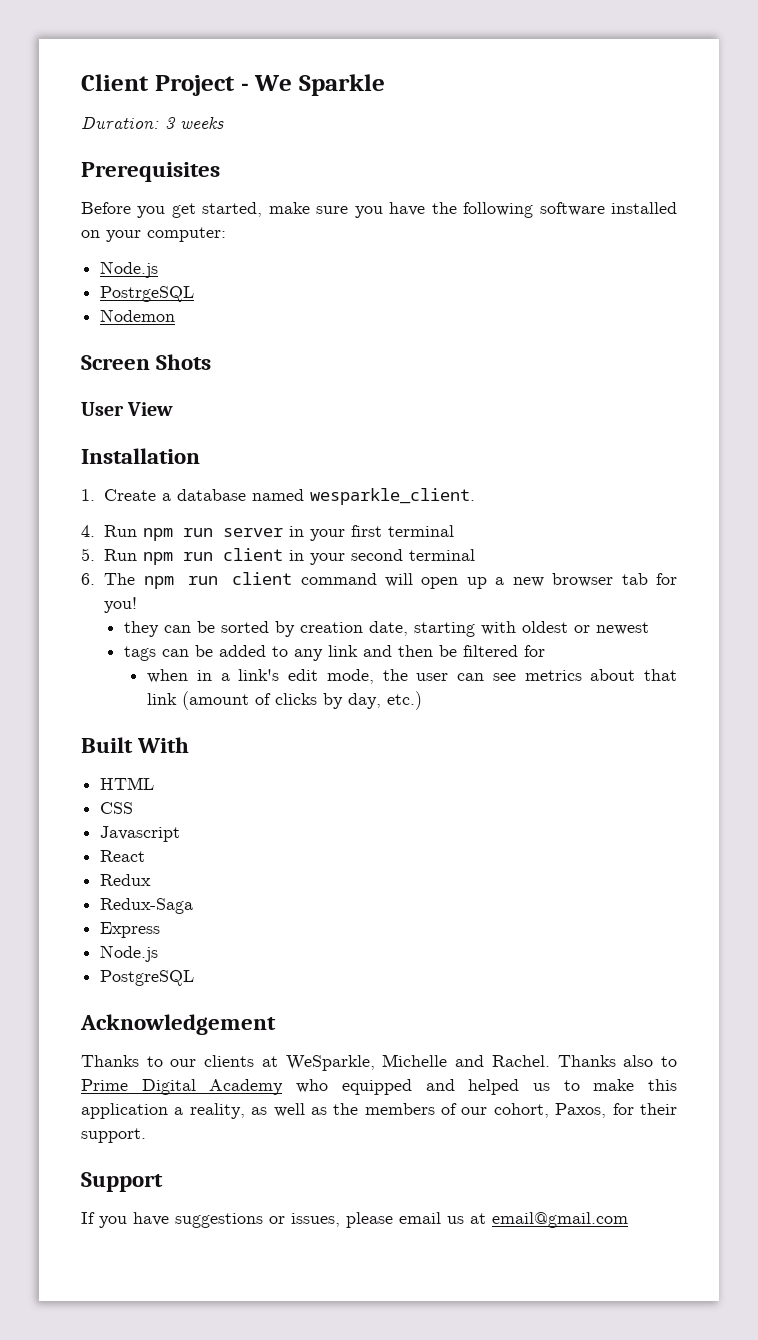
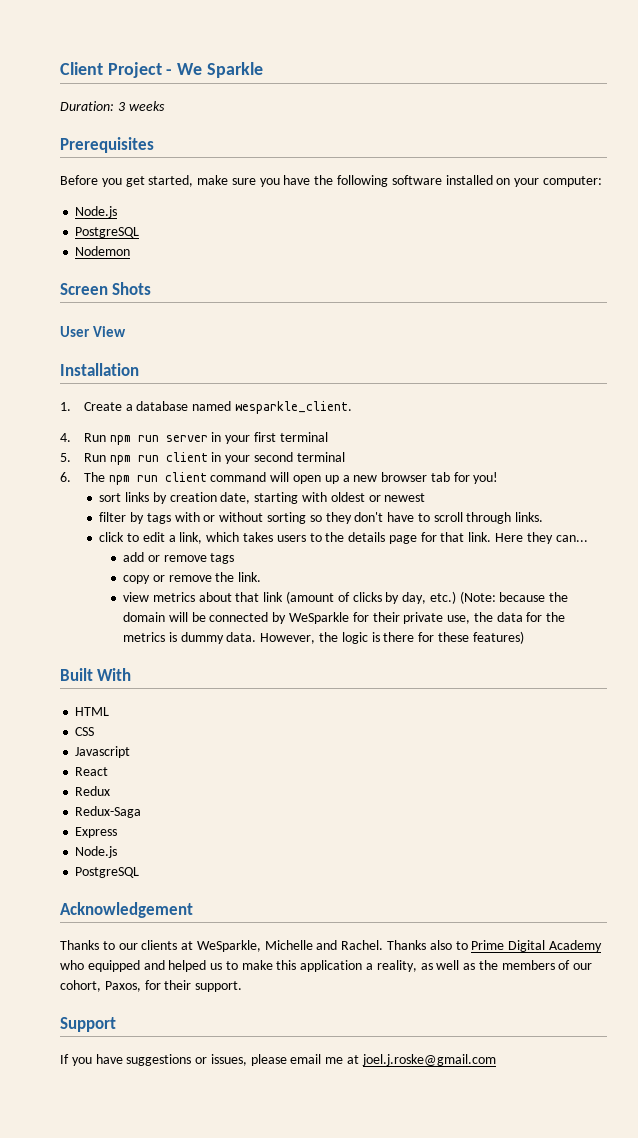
[100,286,195,302] PostrgeSQL -> [75,227,140,238] PostgreSQL
[123,621,269,637] they can be sorted -> [99,492,150,502] sort links
[123,645,545,661] [147,669,516,684] tags can be added to any link and then be filtered for // when in a link's edit mode, the user can see -> [99,512,544,524] [99,532,588,544] [123,552,235,564] [123,572,262,584] [123,592,150,602] filter by tags with or without sorting so they don't have to scroll through links. // click to edit a link, which takes users to the details page for that link. Here they can... // add or remove tags // copy or remove the link. // view
(423, 700) none -> [459,591,569,604] [123,612,566,624] [123,631,524,644] (Note: because the domain will be connected by WeSparkle for their private use, the data for the metrics is dummy data. However, the logic is there for these features)
[447,1212,628,1228] us at email@gmail.com -> [325,1054,496,1066] me at joel.j.roske@gmail.com

